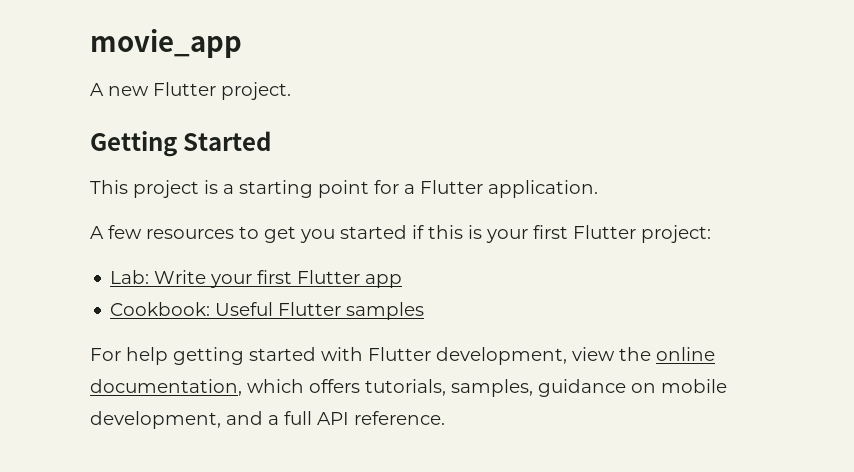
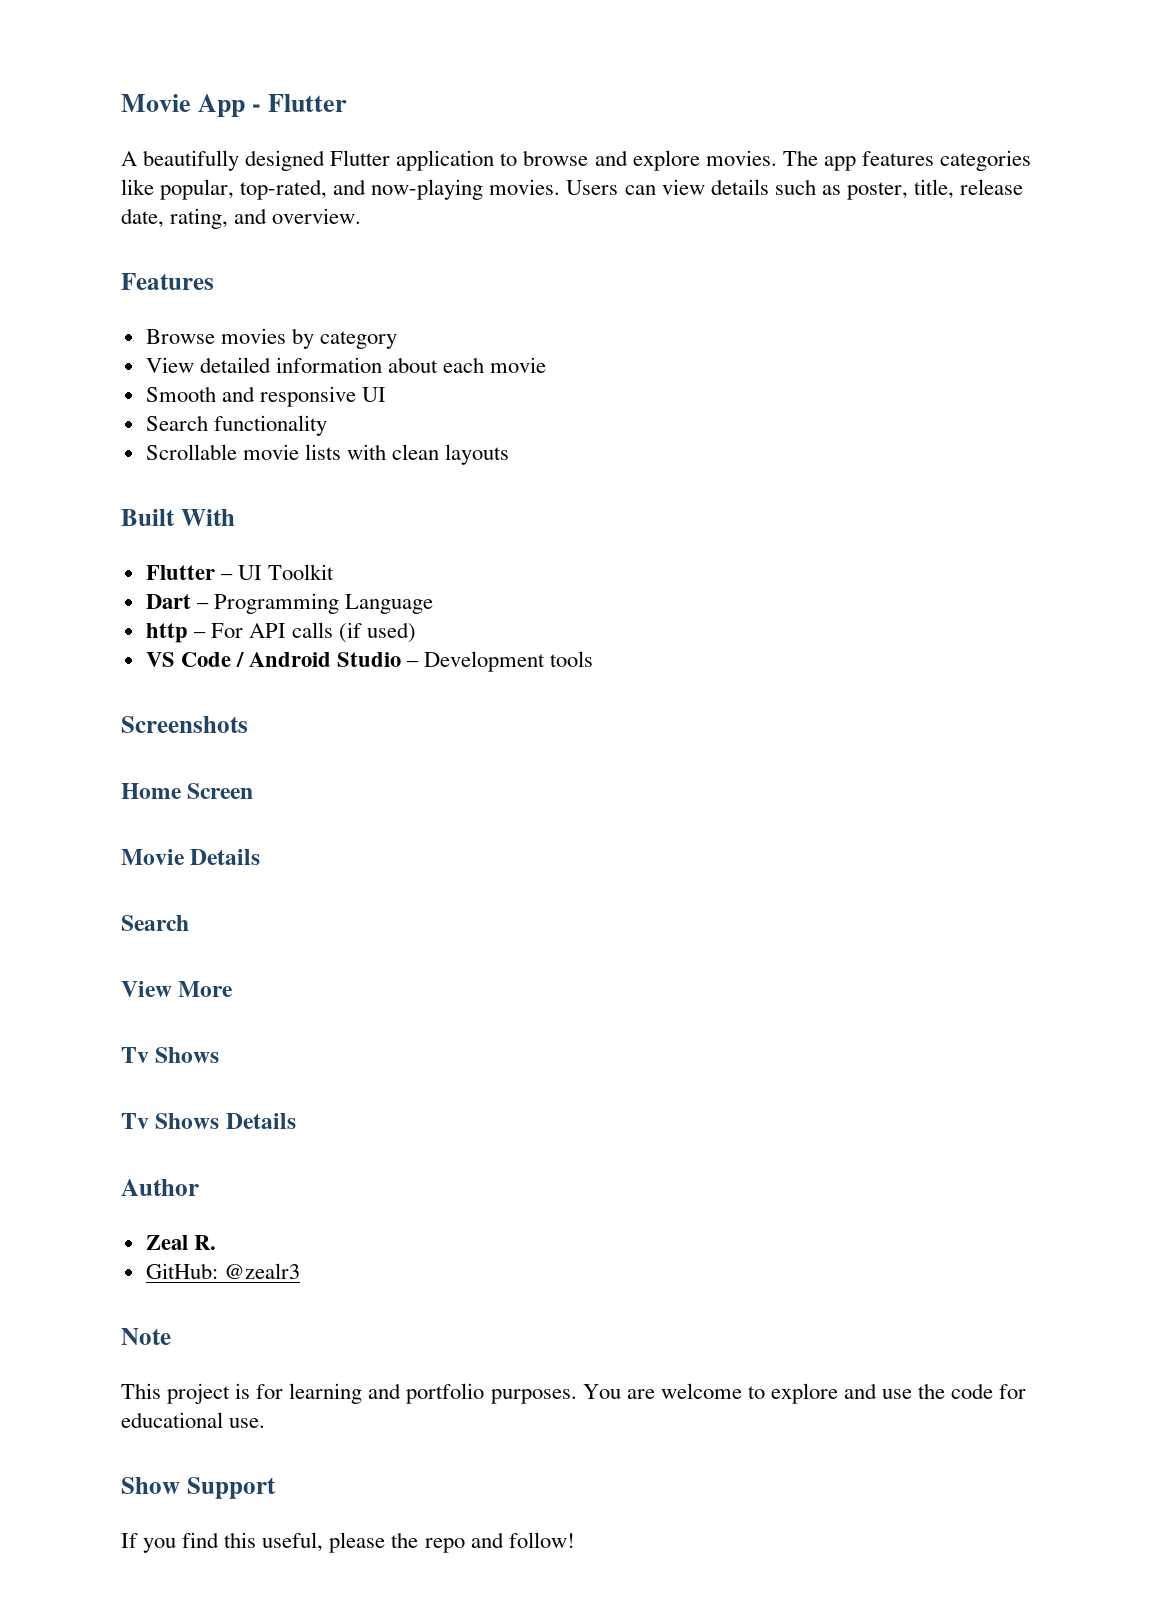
[90,29,242,58] [90,82,291,100] [90,131,272,157] [90,180,598,198] [90,225,711,243] [110,270,403,288] [110,302,425,320] [90,347,715,365] [90,379,727,397] [90,411,445,429] movie_app // A new Flutter project. // Getting Started // This project is a starting point for a Flutter application. // A few resources to get you started if this is your first Flutter project: // Lab: Write your first Flutter app // Cookbook: Useful Flutter samples // For help getting started with Flutter development, view the online documentation, which offers tutorials, samples, guidance on mobile development, and a full API reference. -> [121,94,348,117] [121,150,1031,171] [121,179,1024,200] [121,208,362,229] [121,273,214,290] [145,328,397,349] [145,357,547,373] [145,386,386,407] [145,415,327,436] [145,444,510,465] [121,509,235,526] [145,564,334,580] [145,593,433,614] [145,622,417,643] [145,651,594,672] [121,716,248,733] [121,783,254,799] [121,849,261,865] [121,915,189,931] [121,981,234,997] [121,1047,220,1063] [121,1113,296,1129] [121,1179,199,1196] [145,1235,216,1250] [145,1263,300,1279] [121,1328,171,1345] [121,1383,1027,1404] [121,1412,266,1428] [121,1477,276,1499] [121,1532,575,1553] Movie App - Flutter // A beautifully designed Flutter application to browse and explore movies. The app features categories like popular, top-rated, and now-playing movies. Users can view details such as poster, title, release date, rating, and overview. // Features // Browse movies by category // View detailed information about each movie // Smooth and responsive UI // Search functionality // Scrollable movie lists with clean layouts // Built With // Flutter – UI Toolkit // Dart – Programming Language // http – For API calls (if used) // VS Code / Android Studio – Development tools // Screenshots // Home Screen // Movie Details // Search // View More // Tv Shows // Tv Shows Details // Author // Zeal R. // GitHub: @zealr3 // Note // This project is for learning and portfolio purposes. You are welcome to explore and use the code for educational use. // Show Support // If you find this useful, please the repo and follow!

